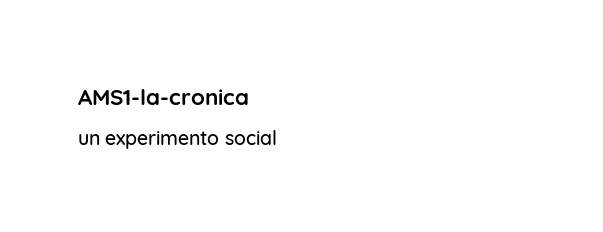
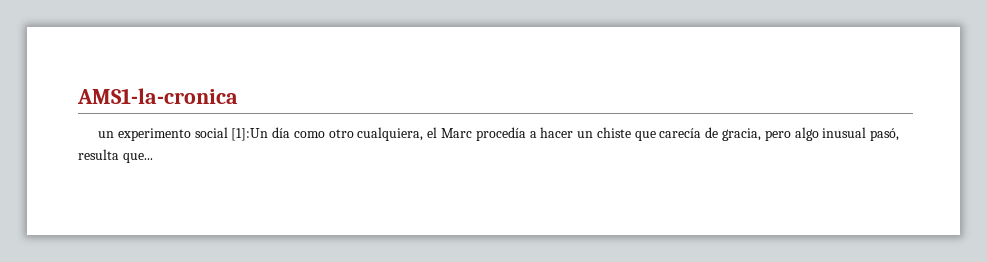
(277, 137) none -> [231,127,900,141] [78,149,153,163] [1]:Un día como otro cualquiera, el Marc procedía a hacer un chiste que carecía de gracia, pero algo inusual pasó, resulta que...

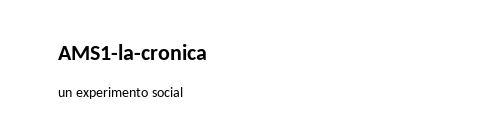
[231,127,900,141] [78,149,153,163] [1]:Un día como otro cualquiera, el Marc procedía a hacer un chiste que carecía de gracia, pero algo inusual pasó, resulta que... -> (183, 92) none

